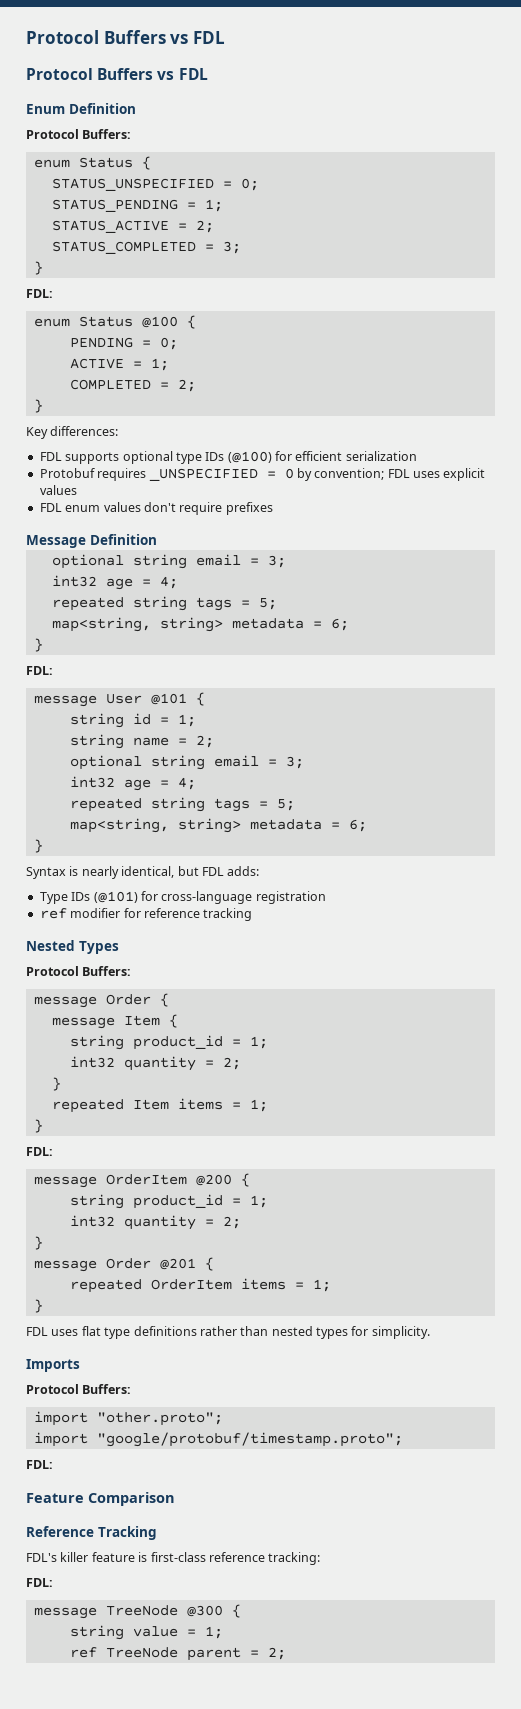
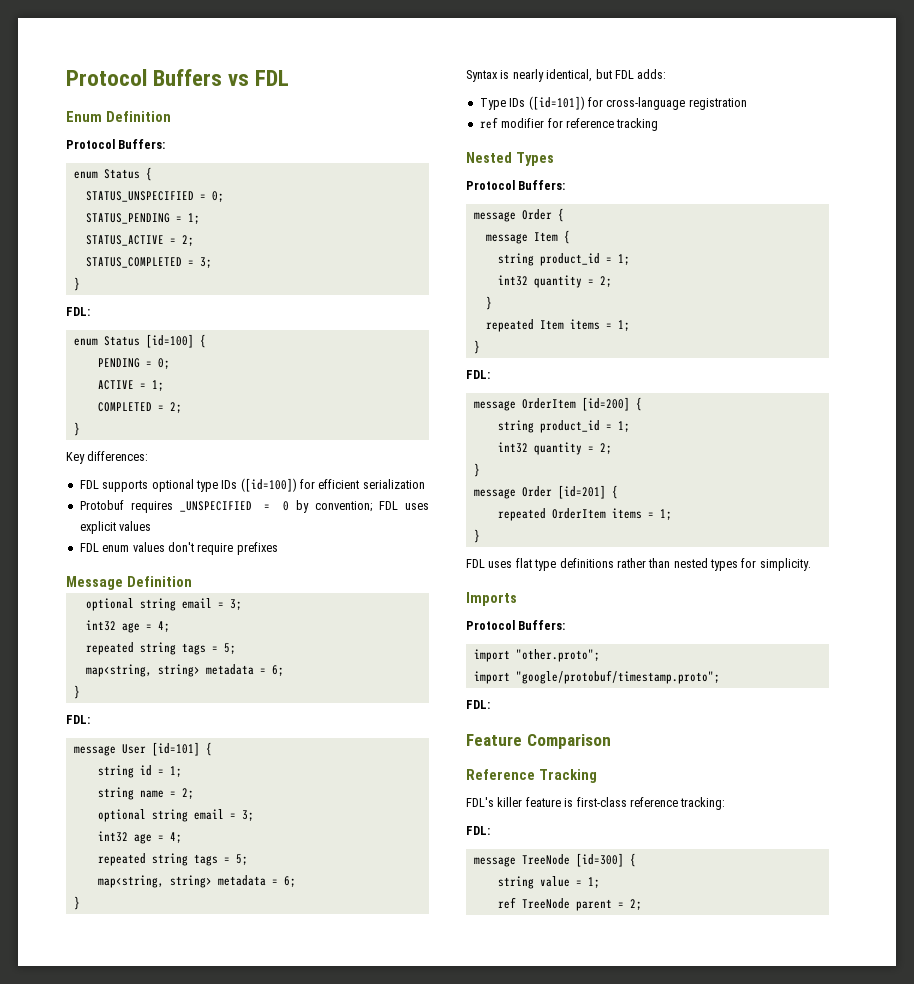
[26,30,225,44] [26,68,208,80] Protocol Buffers vs FDL // Protocol Buffers vs FDL -> [66,69,290,86] Protocol Buffers vs FDL
[141,316,178,328] @100 -> [145,334,194,348] [id=100]
[227,451,272,463] (@100) -> [240,478,297,492] ([id=100])
[150,693,187,705] @101 -> [151,742,200,756] [id=101]
[93,891,138,903] (@101) -> [528,96,585,110] ([id=101])
[195,1174,232,1186] @200 -> [581,397,630,411] [id=200]
[159,1258,196,1270] @201 -> [557,485,606,499] [id=201]
[186,1605,223,1617] @300 -> [575,853,624,867] [id=300]

